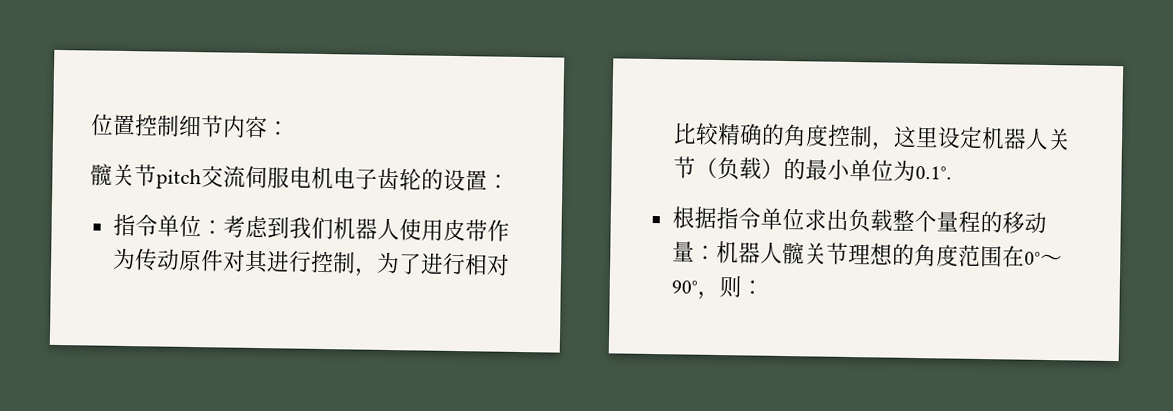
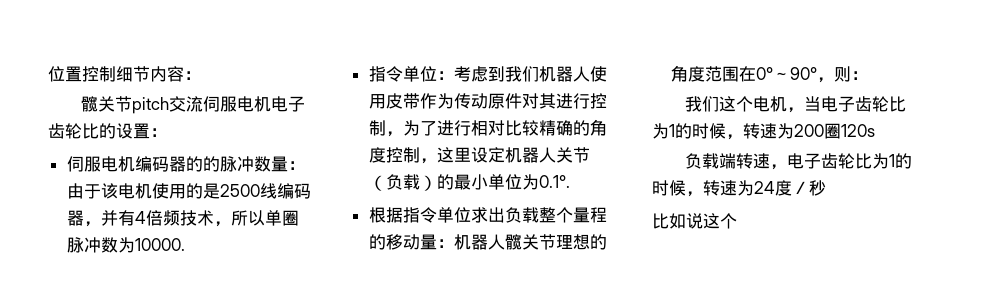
(422, 179) none -> [82,123,99,139] 比
(510, 181) none -> [66,156,305,172] [66,183,311,199] [66,210,299,227] [66,237,185,253] // 伺服电机编码器的的脉冲数量：由于该电机使用的是2500线编码器，并有4倍频技术，所以单圈脉冲数为10000.
(764, 287) none -> [685,96,907,113] [652,123,875,140] [685,153,913,170] [652,180,826,197] [652,213,737,229] // 我们这个电机，当电子齿轮比为1的时候，转速为200圈120s // 负载端转速，电子齿轮比为1的时候，转速为24度／秒 // 比如说这个

